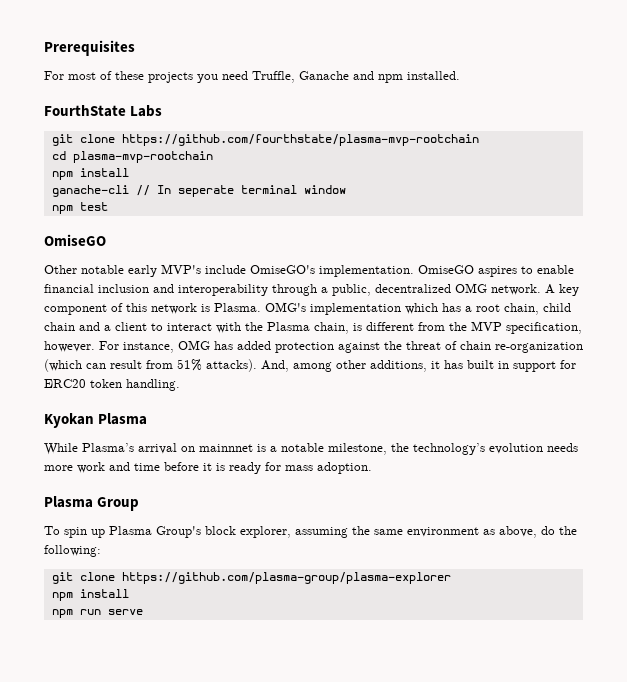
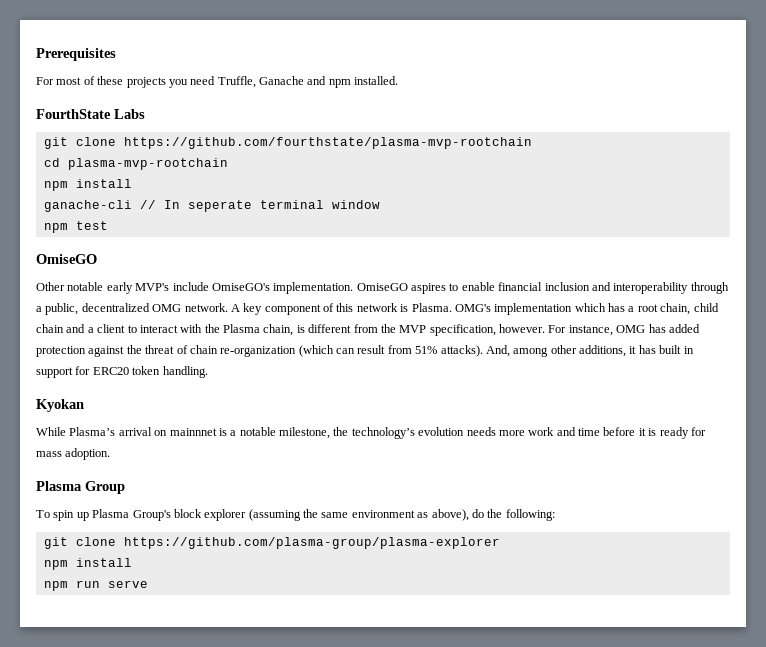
[98,413,148,425] Plasma -> (84, 405) none
[240,526,348,538] explorer, assuming -> [204,509,301,521] explorer (assuming
[499,526,537,538] above, -> [431,509,469,521] above),

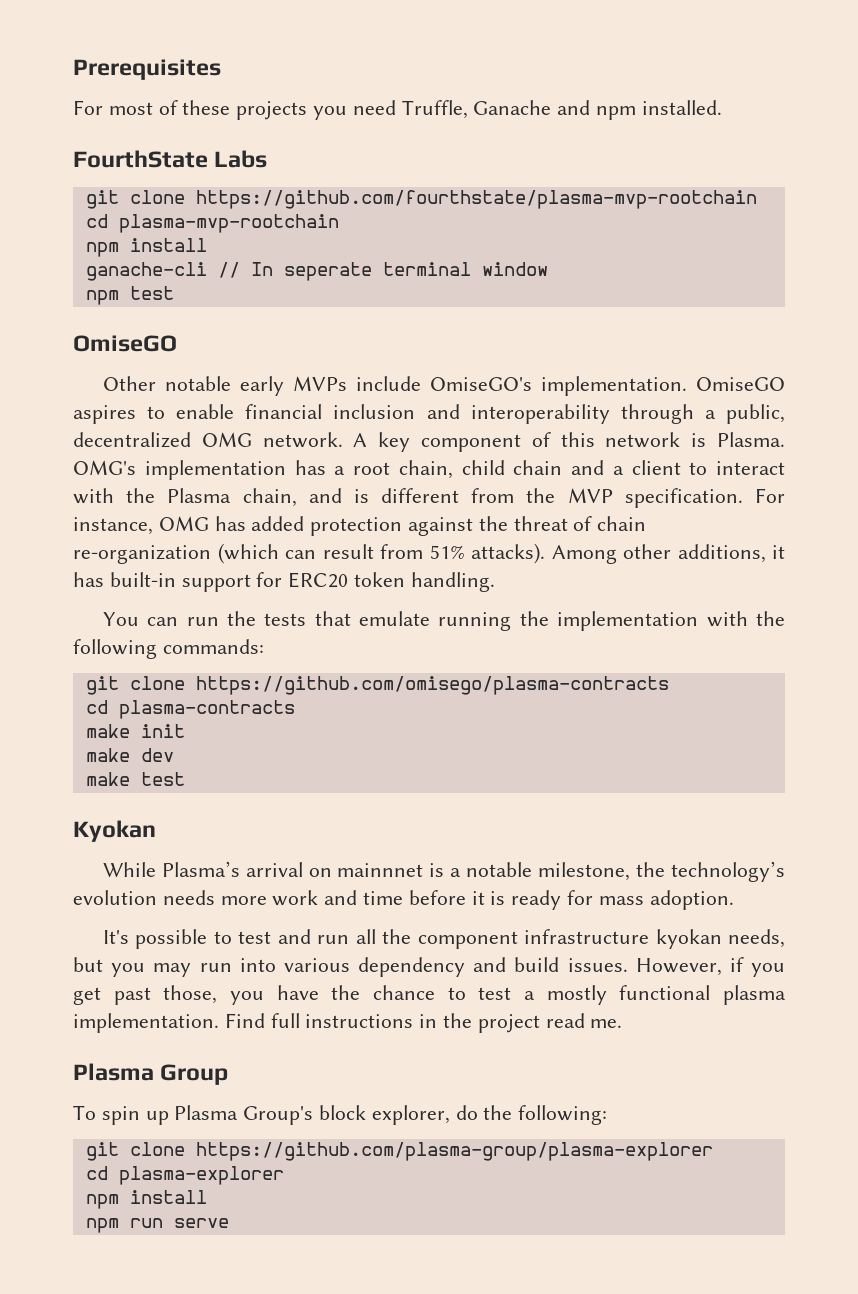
[135,283,170,291] MVP's -> [292,376,347,391] MVPs
[574,303,606,312] which -> (286, 470) none
(294, 330) none -> [308,488,342,503] and
[429,324,545,336] specification, however. -> [624,488,743,508] specification.
[485,345,549,357] And, among -> [551,545,617,564] Among
[659,345,694,354] built in -> [109,572,176,587] built-in
(208, 372) none -> [102,611,785,631] [73,639,264,659] [85,676,669,695] [85,700,295,719] [85,724,185,738] [85,748,174,762] [85,772,185,786] // You can run the tests that emulate running the implementation with the following commands: // git clone https://github.com/omisego/plasma-contracts // cd plasma-contracts // make init // make dev // make test
(111, 454) none -> [102,929,785,949] [73,957,785,977] [73,985,786,1005] [73,1013,623,1033] // It's possible to test and run all the component infrastructure kyokan needs, but you may run into various dependency and build issues. However, if you get past those, you have the chance to test a mostly functional plasma implementation. Find full instructions in the project read me.
[204,509,469,521] explorer (assuming the same environment as above), -> [371,1105,450,1125] explorer,
(500, 543) none -> [85,1166,284,1185] // cd plasma-explorer

